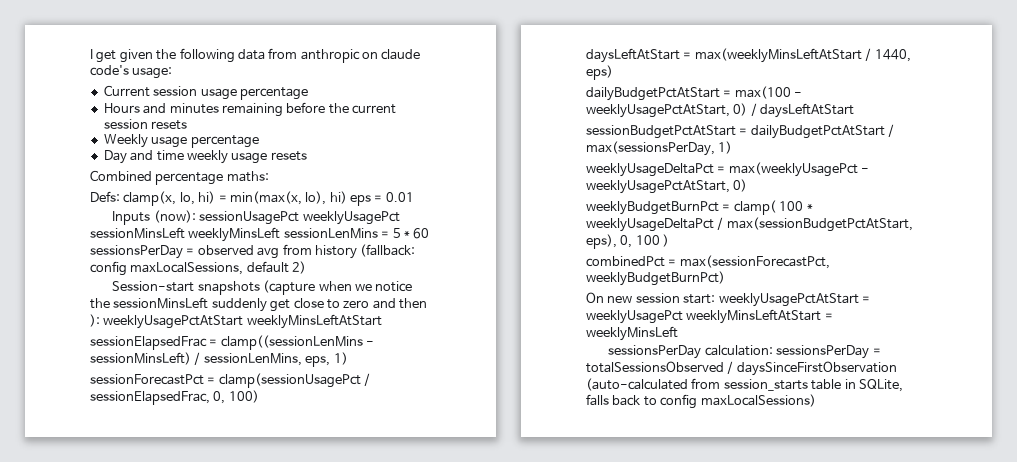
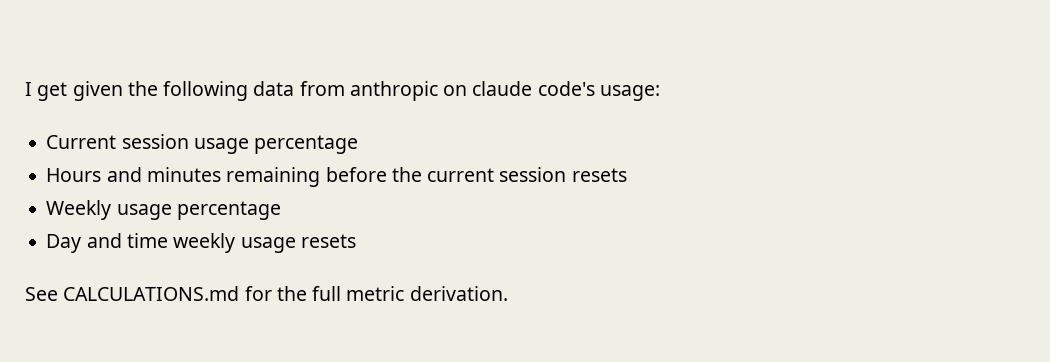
[90,170,269,185] [90,191,414,206] [112,210,400,225] [90,227,430,242] [90,244,416,259] [90,261,307,276] [112,280,413,295] [90,297,427,312] [90,314,382,329] [90,335,375,350] [90,352,348,367] [90,373,371,388] [90,390,259,405] [586,48,911,63] [586,65,613,80] [586,86,803,101] [586,103,855,118] [586,124,895,139] [586,141,733,156] [586,162,870,177] [586,179,748,194] [586,200,813,215] [586,217,913,232] [586,234,670,249] [586,255,830,269] [586,271,725,286] [586,292,870,307] [586,309,833,324] [586,326,678,341] [608,345,881,359] [586,361,897,376] [586,378,903,392] [586,394,816,409] Combined percentage maths: // Defs: clamp(x, lo, hi) = min(max(x, lo), hi) eps = 0.01 // Inputs (now): sessionUsagePct weeklyUsagePct sessionMinsLeft weeklyMinsLeft sessionLenMins = 5 * 60 sessionsPerDay = observed avg from history (fallback: config maxLocalSessions, default 2) // Session-start snapshots (capture when we notice the sessionMinsLeft suddenly get close to zero and then ): weeklyUsagePctAtStart weeklyMinsLeftAtStart // sessionElapsedFrac = clamp((sessionLenMins - sessionMinsLeft) / sessionLenMins, eps, 1) // sessionForecastPct = clamp(sessionUsagePct / sessionElapsedFrac, 0, 100) // daysLeftAtStart = max(weeklyMinsLeftAtStart / 1440, eps) // dailyBudgetPctAtStart = max(100 - weeklyUsagePctAtStart, 0) / daysLeftAtStart // sessionBudgetPctAtStart = dailyBudgetPctAtStart / max(sessionsPerDay, 1) // weeklyUsageDeltaPct = max(weeklyUsagePct - weeklyUsagePctAtStart, 0) // weeklyBudgetBurnPct = clamp( 100 * weeklyUsageDeltaPct / max(sessionBudgetPctAtStart, eps), 0, 100 ) // combinedPct = max(sessionForecastPct, weeklyBudgetBurnPct) // On new session start: weeklyUsagePctAtStart = weeklyUsagePct weeklyMinsLeftAtStart = weeklyMinsLeft // sessionsPerDay calculation: sessionsPerDay = totalSessionsObserved / daysSinceFirstObservation (auto-calculated from session_starts table in SQLite, falls back to config maxLocalSessions) -> [25,286,508,301] See CALCULATIONS.md for the full metric derivation.

